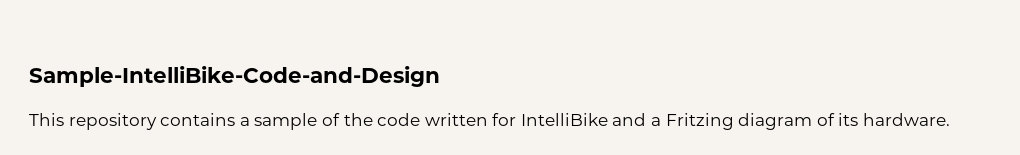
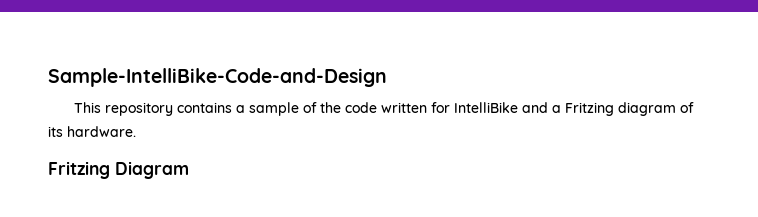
(951, 119) none -> [48,161,189,179] // Fritzing Diagram

